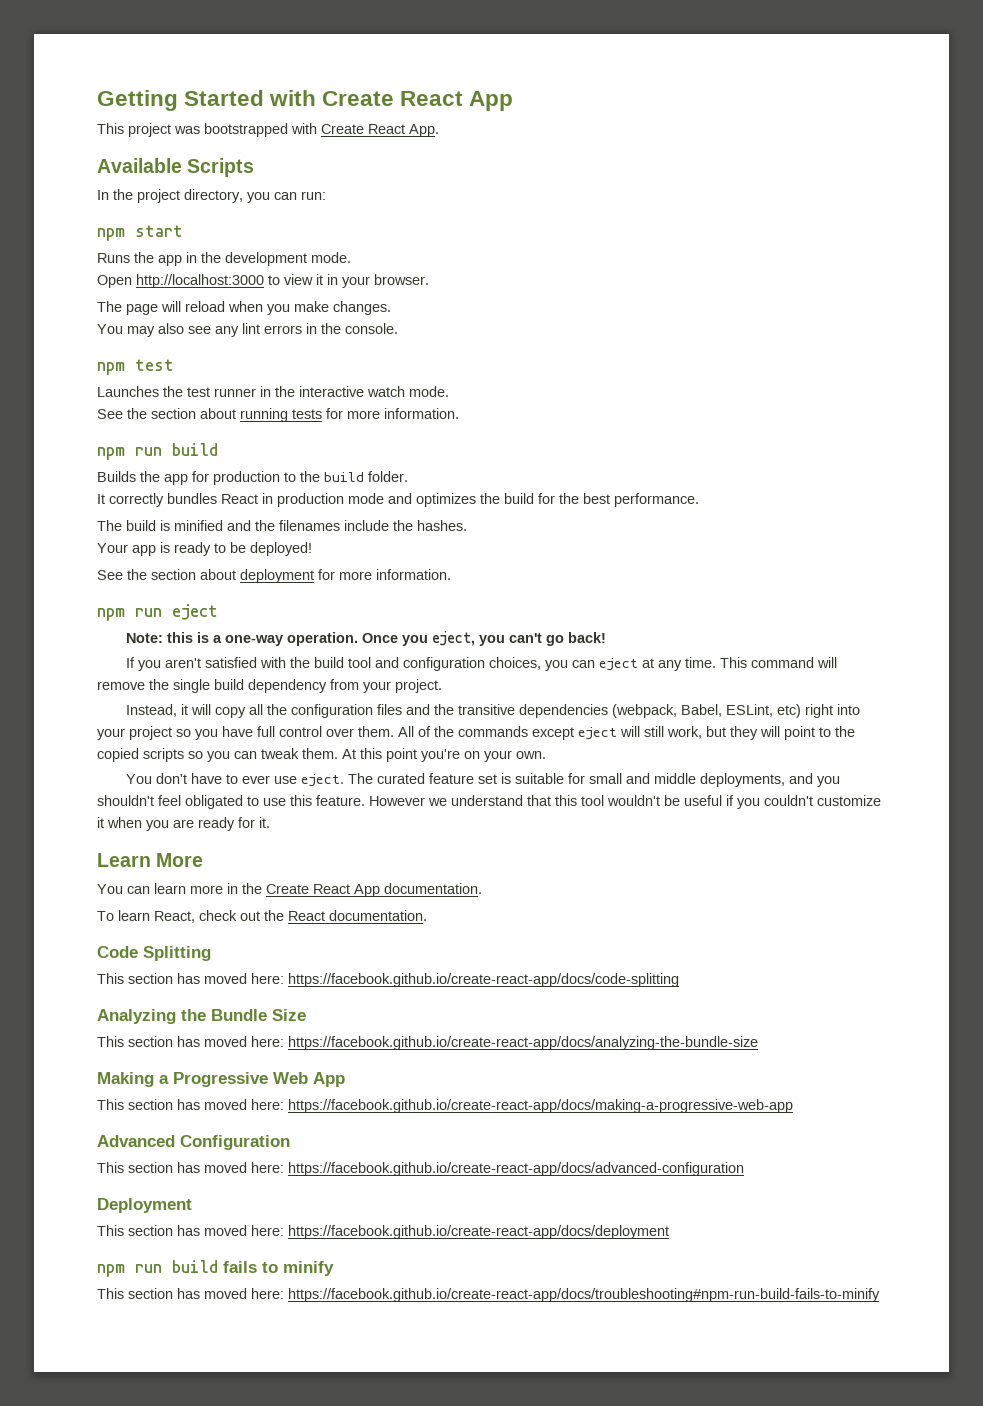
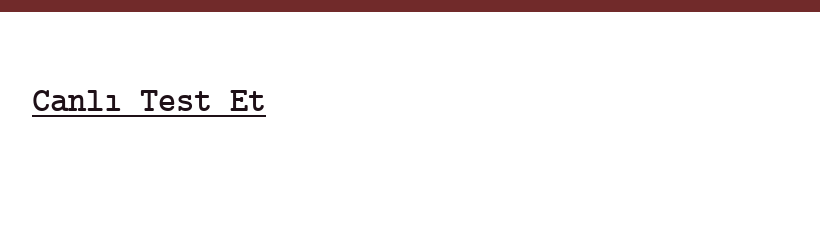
[97,90,514,111] [97,123,439,137] [97,158,255,177] [97,189,326,203] [97,225,183,241] [97,252,351,266] [97,274,429,288] [97,301,391,315] [97,323,398,337] [97,359,174,375] [97,386,449,397] [97,408,459,422] [97,443,218,460] [97,471,408,485] [97,493,699,507] [97,520,467,531] [97,542,312,556] [97,569,451,583] [97,604,218,621] [125,631,606,646] [125,657,837,671] [97,679,442,693] [125,704,860,718] [97,726,855,740] [97,748,546,762] [125,773,840,787] [97,795,881,809] [97,817,270,831] [97,853,204,867] [97,883,482,897] [97,910,427,923] [97,946,211,961] [97,973,679,987] [97,1009,306,1024] [97,1036,758,1050] [97,1072,345,1087] [97,1099,793,1113] [97,1135,290,1150] [97,1162,744,1176] [97,1198,192,1213] [97,1225,669,1239] [97,1260,334,1277] [97,1288,880,1302] Getting Started with Create React App // This project was bootstrapped with Create React App. // Available Scripts // In the project directory, you can run: // npm start // Runs the app in the development mode. // Open http://localhost:3000 to view it in your browser. // The page will reload when you make changes. // You may also see any lint errors in the console. // npm test // Launches the test runner in the interactive watch mode. // See the section about running tests for more information. // npm run build // Builds the app for production to the build folder. // It correctly bundles React in production mode and optimizes the build for the best performance. // The build is minified and the filenames include the hashes. // Your app is ready to be deployed! // See the section about deployment for more information. // npm run eject // Note: this is a one-way operation. Once you eject, you can't go back! // If you aren't satisfied with the build tool and configuration choices, you can eject at any time. This command will remove the single build dependency from your project. // Instead, it will copy all the configuration files and the transitive dependencies (webpack, Babel, ESLint, etc) right into your project so you have full control over them. All of the commands except eject will still work, but they will point to the copied scripts so you can tweak them. At this point you're on your own. // You don't have to ever use eject. The curated feature set is suitable for small and middle deployments, and you shouldn't feel obligated to use this feature. However we understand that this tool wouldn't be useful if you couldn't customize it when you are ready for it. // Learn More // You can learn more in the Create React App documentation. // To learn React, check out the React documentation. // Code Splitting // This section has moved here: https://facebook.github.io/create-react-app/docs/code-splitting // Analyzing the Bundle Size // This section has moved here: https://facebook.github.io/create-react-app/docs/analyzing-the-bundle-size // Making a Progressive Web App // This section has moved here: https://facebook.github.io/create-react-app/docs/making-a-progressive-web-app // Advanced Configuration // This section has moved here: https://facebook.github.io/create-react-app/docs/advanced-configuration // Deployment // This section has moved here: https://facebook.github.io/create-react-app/docs/deployment // npm run build fails to minify // This section has moved here: https://facebook.github.io/create-react-app/docs/troubleshooting#npm-run-build-fails-to-minify -> [32,90,266,112] Canlı Test Et

